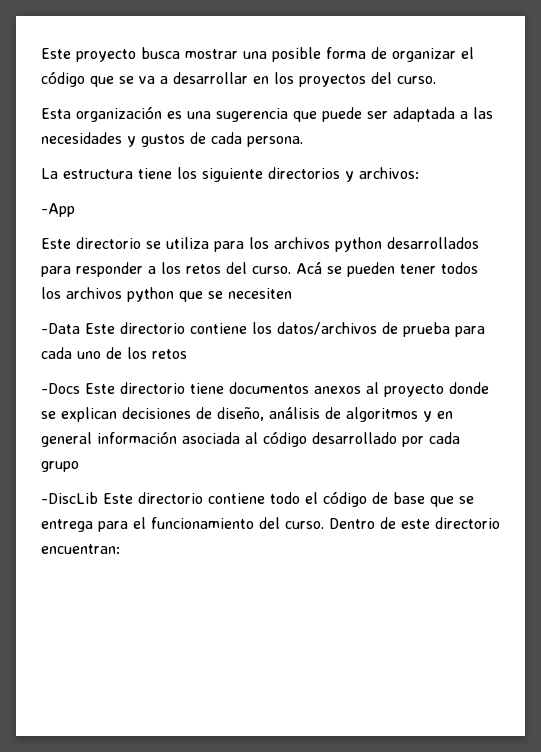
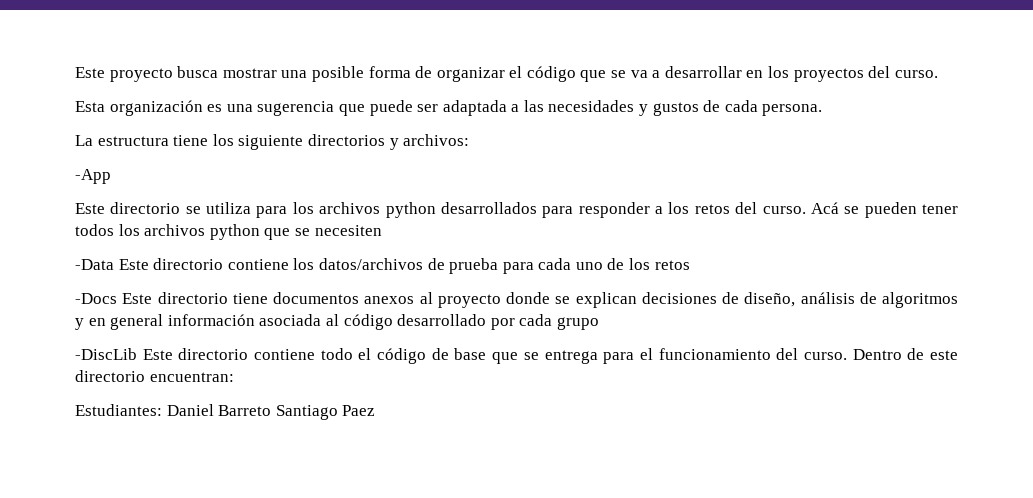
(120, 549) none -> [75,404,376,420] // Estudiantes: Daniel Barreto Santiago Paez

